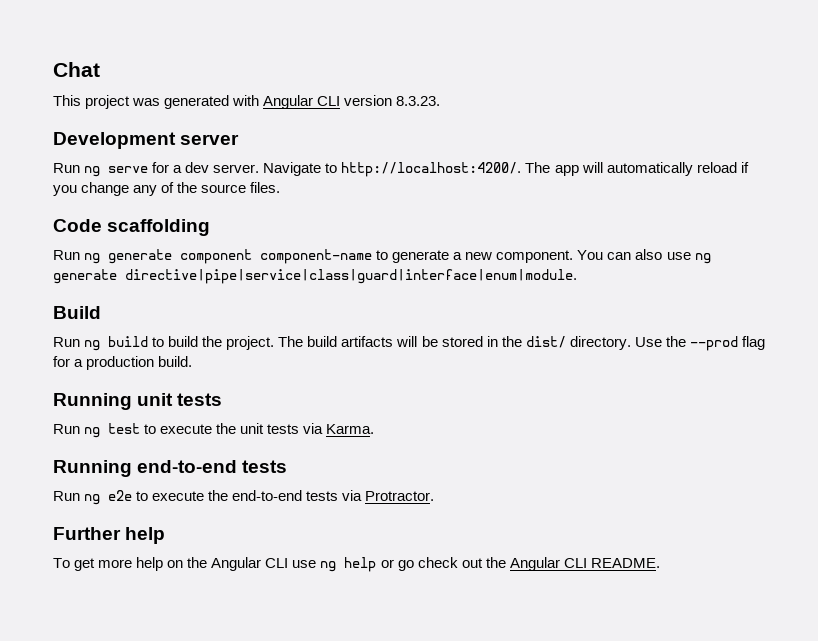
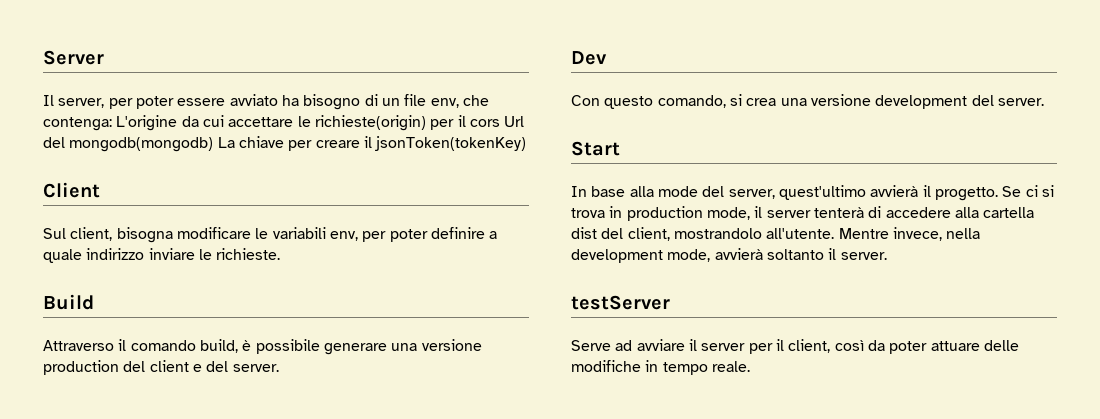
[53,62,100,77] [53,95,441,109] [53,132,240,149] [53,162,749,177] [53,182,281,196] [53,219,211,236] [53,249,711,264] [53,269,577,284] [53,306,101,319] [53,336,765,351] [53,356,193,370] [53,393,223,410] [53,423,375,438] [53,460,288,477] [53,490,435,505] [53,527,166,544] [53,557,660,572] Chat // This project was generated with Angular CLI version 8.3.23. // Development server // Run ng serve for a dev server. Navigate to http://localhost:4200/. The app will automatically reload if you change any of the source files. // Code scaffolding // Run ng generate component component-name to generate a new component. You can also use ng generate directive|pipe|service|class|guard|interface|enum|module. // Build // Run ng build to build the project. The build artifacts will be stored in the dist/ directory. Use the --prod flag for a production build. // Running unit tests // Run ng test to execute the unit tests via Karma. // Running end-to-end tests // Run ng e2e to execute the end-to-end tests via Protractor. // Further help // To get more help on the Angular CLI use ng help or go check out the Angular CLI README. -> [43,50,104,65] [43,94,489,110] [43,115,525,131] [43,136,527,152] [43,182,100,198] [43,227,498,243] [43,248,281,263] [43,294,94,310] [43,339,482,355] [43,360,279,375] [571,51,607,65] [571,94,1044,109] [571,141,620,156] [571,185,1054,201] [571,206,1035,221] [571,227,981,241] [571,248,887,263] [571,295,670,310] [571,339,1019,354] [571,360,750,375] Server // Il server, per poter essere avviato ha bisogno di un file env, che contenga: L'origine da cui accettare le richieste(origin) per il cors Url del mongodb(mongodb) La chiave per creare il jsonToken(tokenKey) // Client // Sul client, bisogna modificare le variabili env, per poter definire a quale indirizzo inviare le richieste. // Build // Attraverso il comando build, è possibile generare una versione production del client e del server. // Dev // Con questo comando, si crea una versione development del server. // Start // In base alla mode del server, quest'ultimo avvierà il progetto. Se ci si trova in production mode, il server tenterà di accedere alla cartella dist del client, mostrandolo all'utente. Mentre invece, nella development mode, avvierà soltanto il server. // testServer // Serve ad avviare il server per il client, così da poter attuare delle modifiche in tempo reale.

